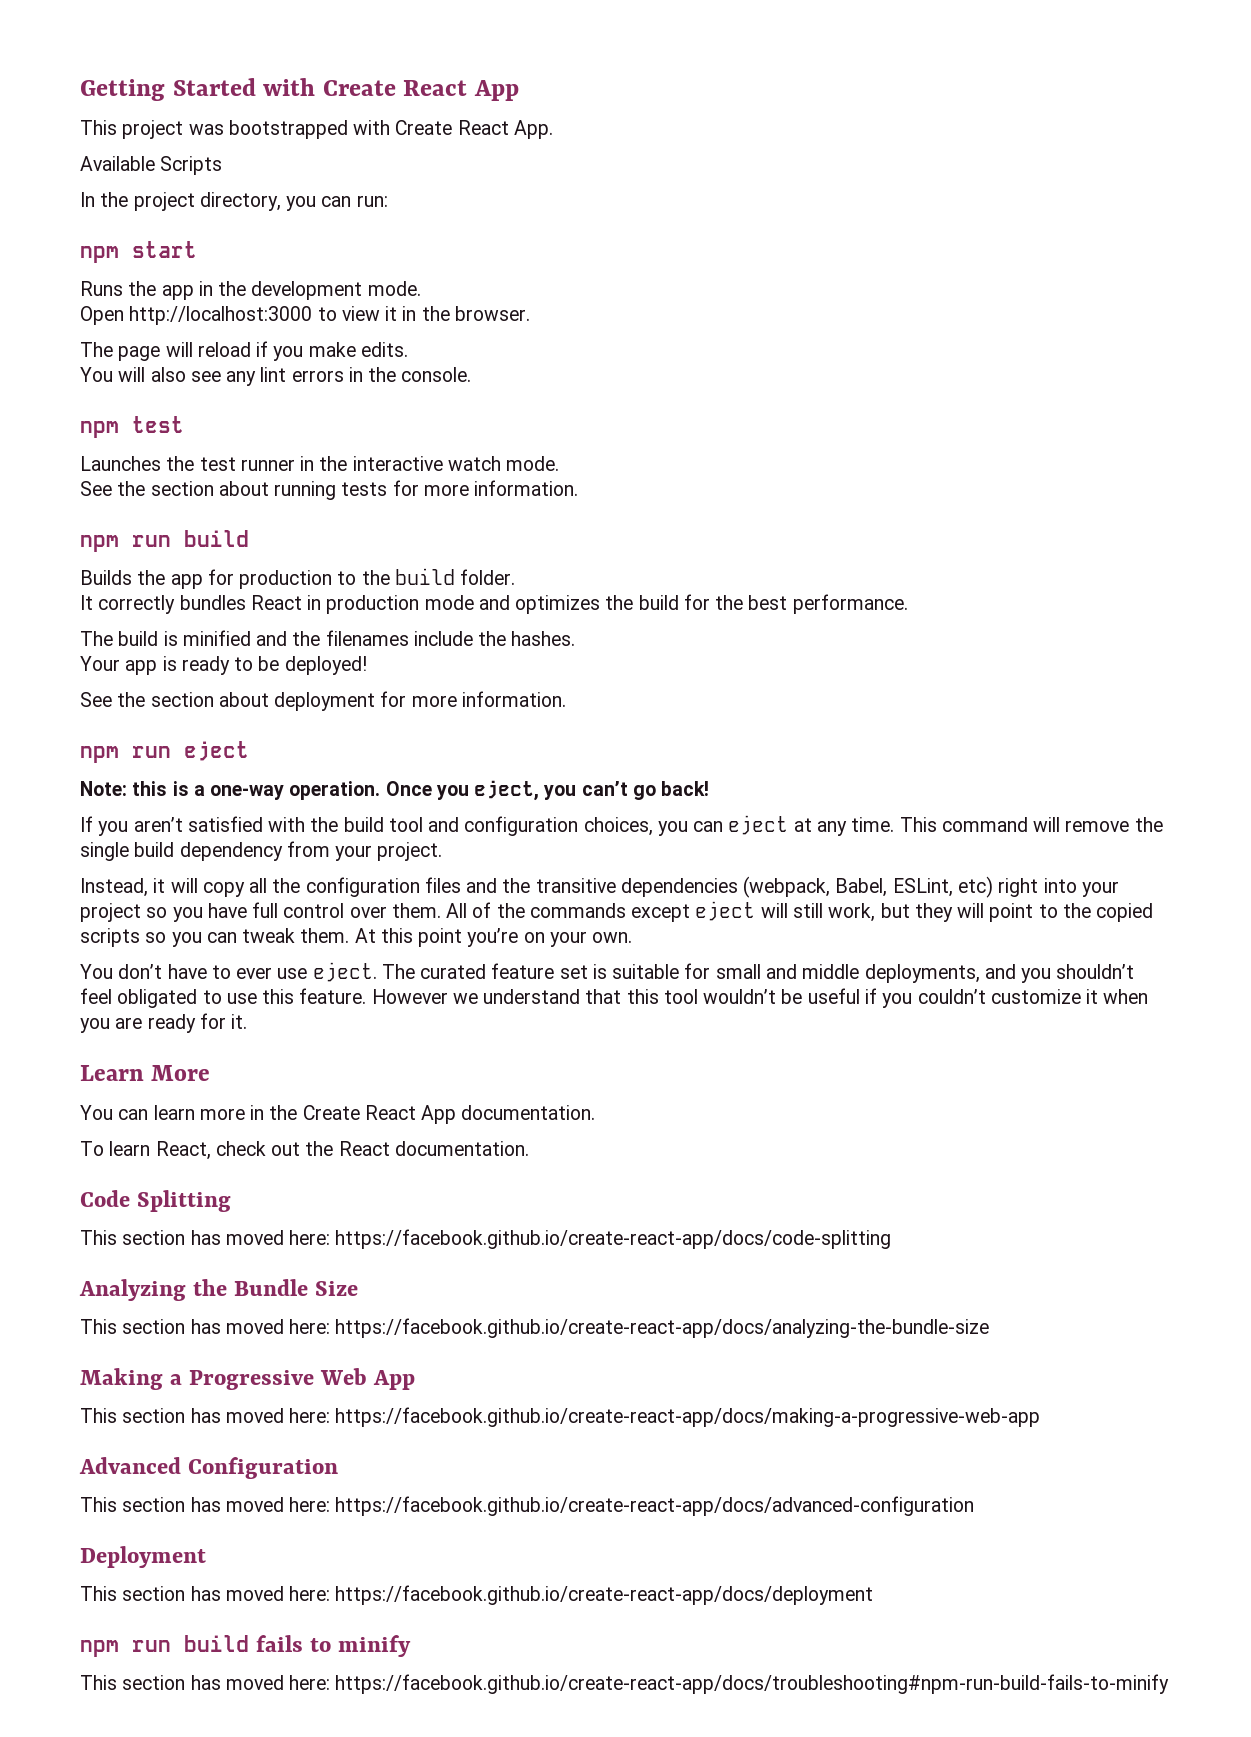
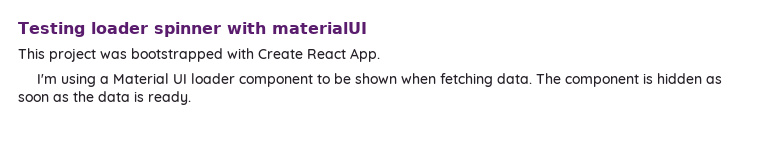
[80,78,519,101] Getting Started with Create React App -> [18,22,367,37] Testing loader spinner with materialUI
[80,156,223,175] [80,192,388,211] [80,241,197,263] [80,281,421,300] [80,306,530,325] [80,341,408,361] [80,367,472,386] [80,416,184,438] [80,456,560,471] [80,480,579,500] [80,530,249,552] [80,568,516,589] [80,594,908,614] [80,630,576,646] [80,656,367,675] [80,691,566,711] [80,741,249,763] [80,780,710,801] [80,815,1163,836] [80,841,443,861] [80,876,1119,898] [80,901,1154,922] [80,928,633,947] [80,962,1135,983] [80,988,1149,1008] [80,1013,248,1033] [80,1065,211,1081] [80,1105,596,1124] [80,1141,529,1160] [80,1190,231,1212] [80,1229,892,1249] [79,1279,358,1301] [80,1318,990,1338] [80,1368,415,1390] [80,1407,1041,1427] [79,1457,338,1479] [80,1496,975,1516] [80,1546,206,1568] [80,1585,874,1605] [80,1635,411,1657] [80,1674,1170,1694] Available Scripts // In the project directory, you can run: // npm start // Runs the app in the development mode. // Open http://localhost:3000 to view it in the browser. // The page will reload if you make edits. // You will also see any lint errors in the console. // npm test // Launches the test runner in the interactive watch mode. // See the section about running tests for more information. // npm run build // Builds the app for production to the build folder. // It correctly bundles React in production mode and optimizes the build for the best performance. // The build is minified and the filenames include the hashes. // Your app is ready to be deployed! // See the section about deployment for more information. // npm run eject // Note: this is a one-way operation. Once you eject, you can’t go back! // If you aren’t satisfied with the build tool and configuration choices, you can eject at any time. This command will remove the single build dependency from your project. // Instead, it will copy all the configuration files and the transitive dependencies (webpack, Babel, ESLint, etc) right into your project so you have full control over them. All of the commands except eject will still work, but they will point to the copied scripts so you can tweak them. At this point you’re on your own. // You don’t have to ever use eject. The curated feature set is suitable for small and middle deployments, and you shouldn’t feel obligated to use this feature. However we understand that this tool wouldn’t be useful if you couldn’t customize it when you are ready for it. // Learn More // You can learn more in the Create React App documentation. // To learn React, check out the React documentation. // Code Splitting // This section has moved here: https://facebook.github.io/create-react-app/docs/code-splitting // Analyzing the Bundle Size // This section has moved here: https://facebook.github.io/create-react-app/docs/analyzing-the-bundle-size // Making a Progressive Web App // This section has moved here: https://facebook.github.io/create-react-app/docs/making-a-progressive-web-app // Advanced Configuration // This section has moved here: https://facebook.github.io/create-react-app/docs/advanced-configuration // Deployment // This section has moved here: https://facebook.github.io/create-react-app/docs/deployment // npm run build fails to minify // This section has moved here: https://facebook.github.io/create-react-app/docs/troubleshooting#npm-run-build-fails-to-minify -> [37,73,723,87] [18,91,191,105] I'm using a Material UI loader component to be shown when fetching data. The component is hidden as soon as the data is ready.

